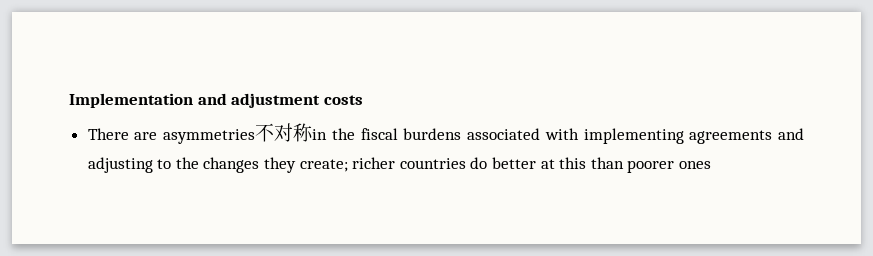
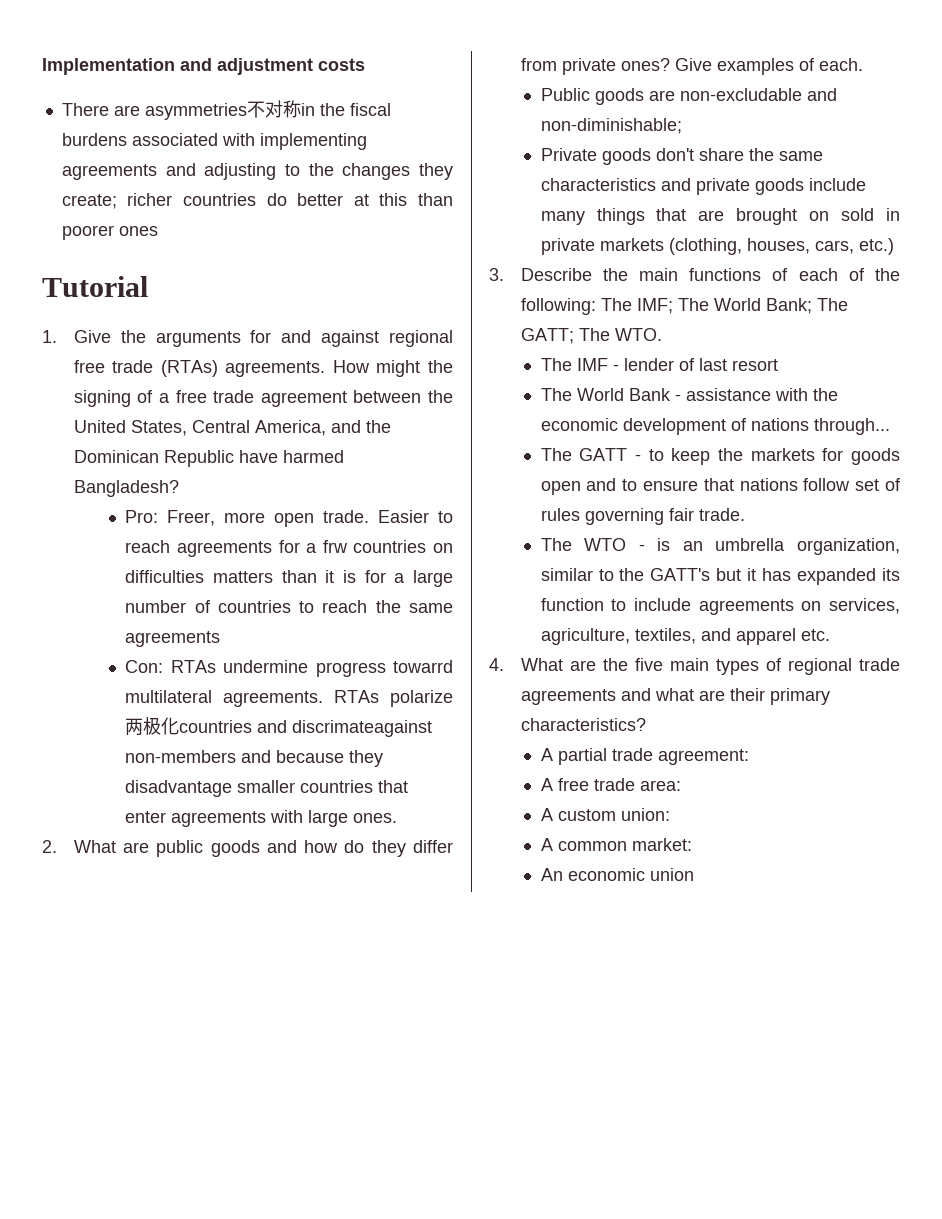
(711, 165) none -> [42,276,148,297] [42,330,453,347] [73,360,454,377] [73,390,453,407] [73,420,391,436] [73,450,344,467] [73,480,179,497] [125,510,454,527] [125,540,453,557] [125,570,453,587] [125,600,454,613] [125,631,221,647] [125,660,453,677] [125,690,453,707] [125,717,433,737] [125,750,384,767] [125,780,409,797] [125,810,398,827] [42,840,454,857] [520,58,863,75] [540,88,837,105] [540,118,682,134] [540,148,823,165] [540,178,866,195] [540,208,900,225] [540,238,894,255] [489,268,900,281] [520,298,848,315] [520,328,662,344] [540,358,778,371] [540,388,838,401] [540,418,890,435] [540,448,900,465] [540,478,901,495] [540,508,745,525] [540,538,900,555] [540,568,900,585] [540,598,900,615] [540,628,830,645] [489,658,900,675] [520,688,830,705] [520,718,646,731] [540,748,749,765] [540,778,681,791] [540,808,670,821] [540,838,692,851] [540,868,694,881] // Tutorial // 1. Give the arguments for and against regional free trade (RTAs) agreements. How might the signing of a free trade agreement between the United States, Central America, and the Dominican Republic have harmed Bangladesh? // Pro: Freer, more open trade. Easier to reach agreements for a frw countries on difficulties matters than it is for a large number of countries to reach the same agreements // Con: RTAs undermine progress towarrd multilateral agreements. RTAs polarize两极化countries and discrimateagainst non-members and because they disadvantage smaller countries that enter agreements with large ones. // 2. What are public goods and how do they differ from private ones? Give examples of each. // Public goods are non-excludable and non-diminishable; // Private goods don't share the same characteristics and private goods include many things that are brought on sold in private markets (clothing, houses, cars, etc.) // 3. Describe the main functions of each of the following: The IMF; The World Bank; The GATT; The WTO. // The IMF - lender of last resort // The World Bank - assistance with the economic development of nations through... // The GATT - to keep the markets for goods open and to ensure that nations follow set of rules governing fair trade. // The WTO - is an umbrella organization, similar to the GATT's but it has expanded its function to include agreements on services, agriculture, textiles, and apparel etc. // 4. What are the five main types of regional trade agreements and what are their primary characteristics? // A partial trade agreement: // A free trade area: // A custom union: // A common market: // An economic union

